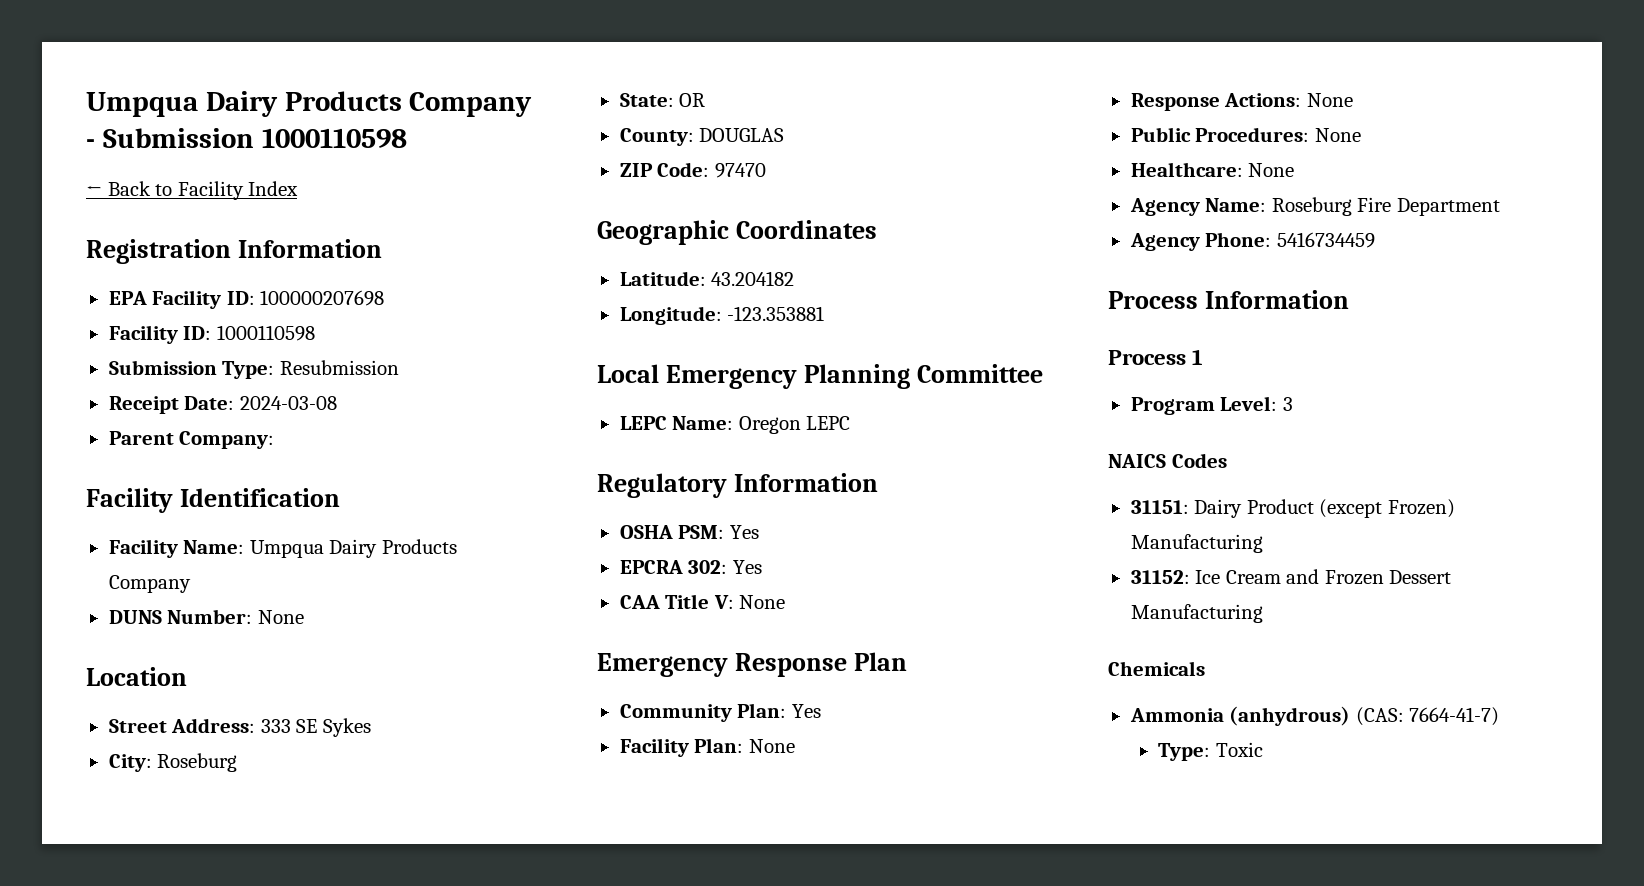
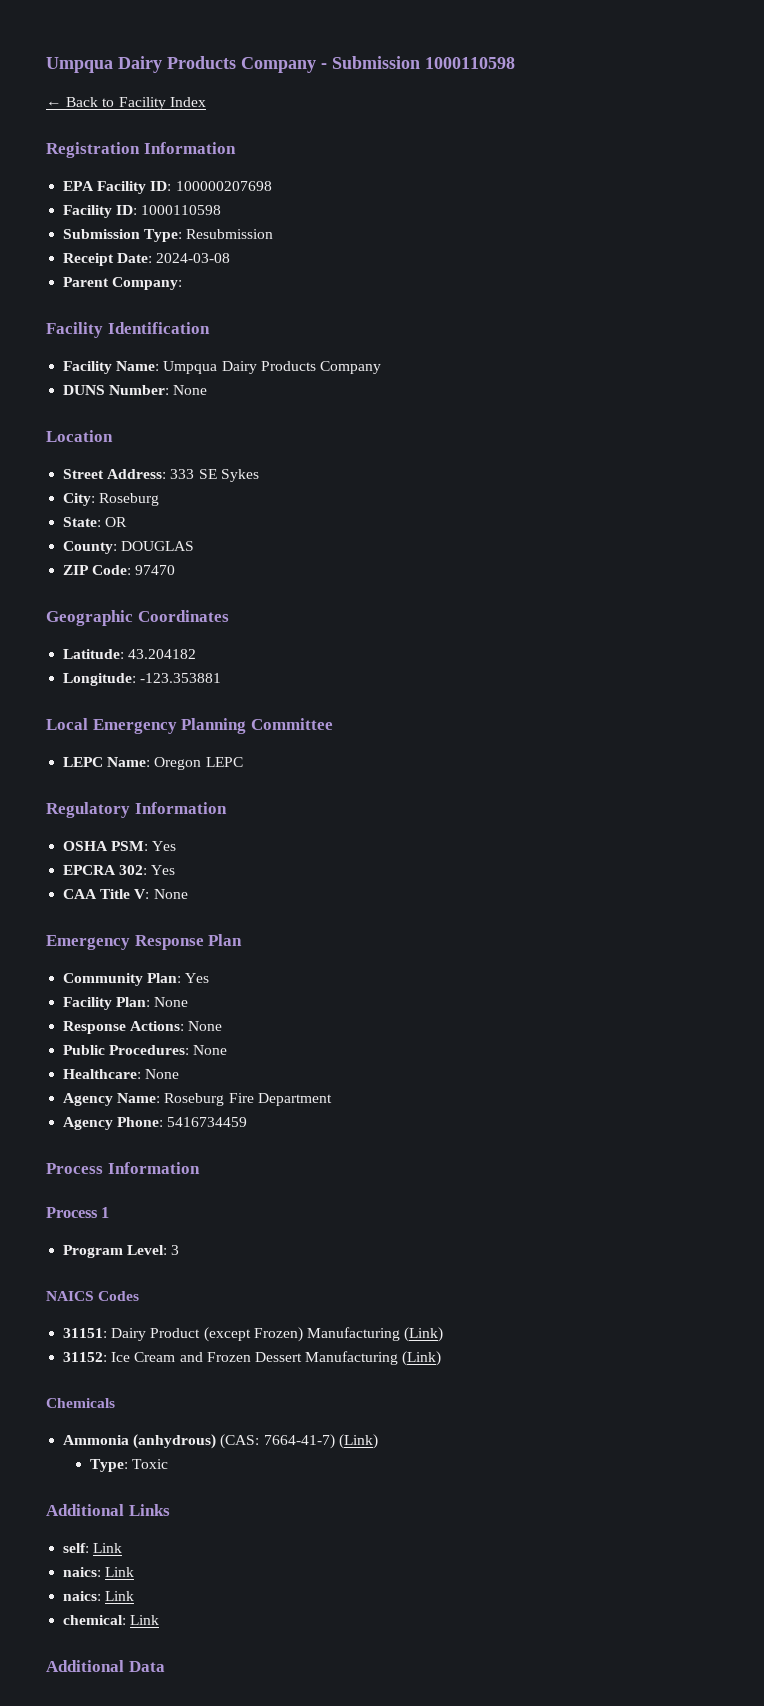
(1263, 543) none -> [404,1327,444,1342] (Link)
(1263, 613) none -> [402,1351,442,1366] (Link)
(1500, 716) none -> [338,1434,378,1449] (Link)
(1263, 749) none -> [46,1504,170,1516] [63,1543,123,1553] [63,1567,135,1577] [63,1591,135,1601] [63,1615,160,1625] [46,1660,165,1672] // Additional Links // self: Link // naics: Link // naics: Link // chemical: Link // Additional Data

